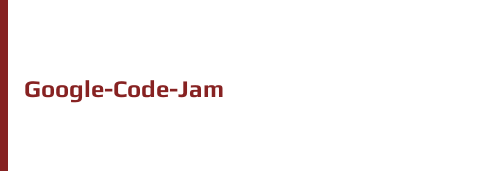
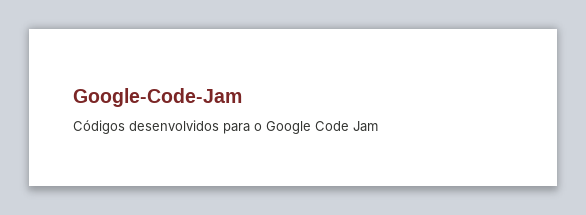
(224, 91) none -> [73,120,378,134] // Códigos desenvolvidos para o Google Code Jam

